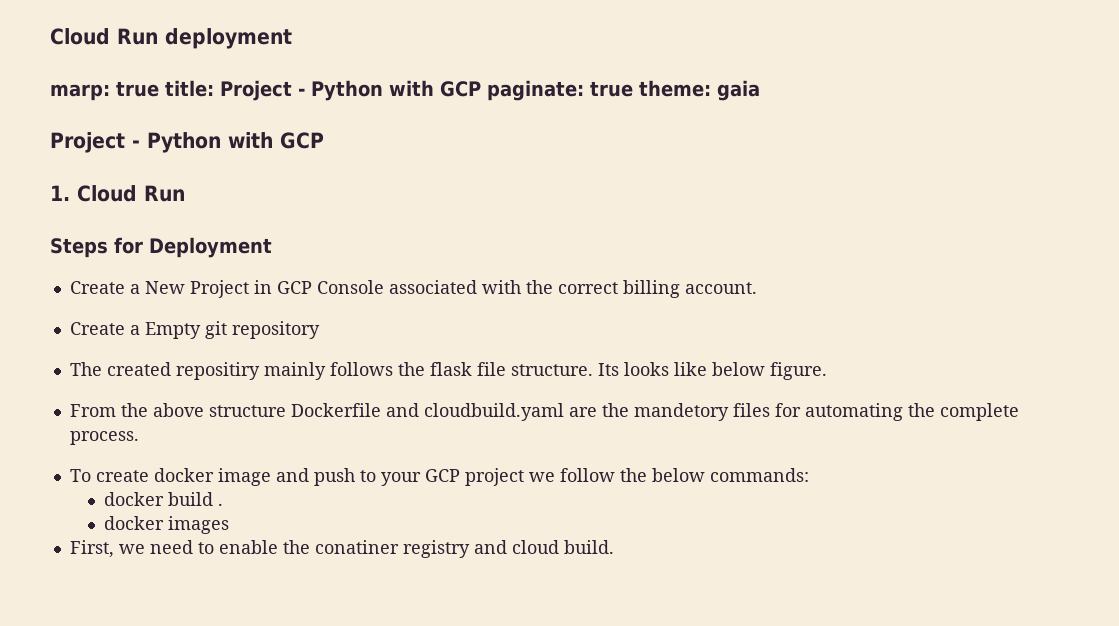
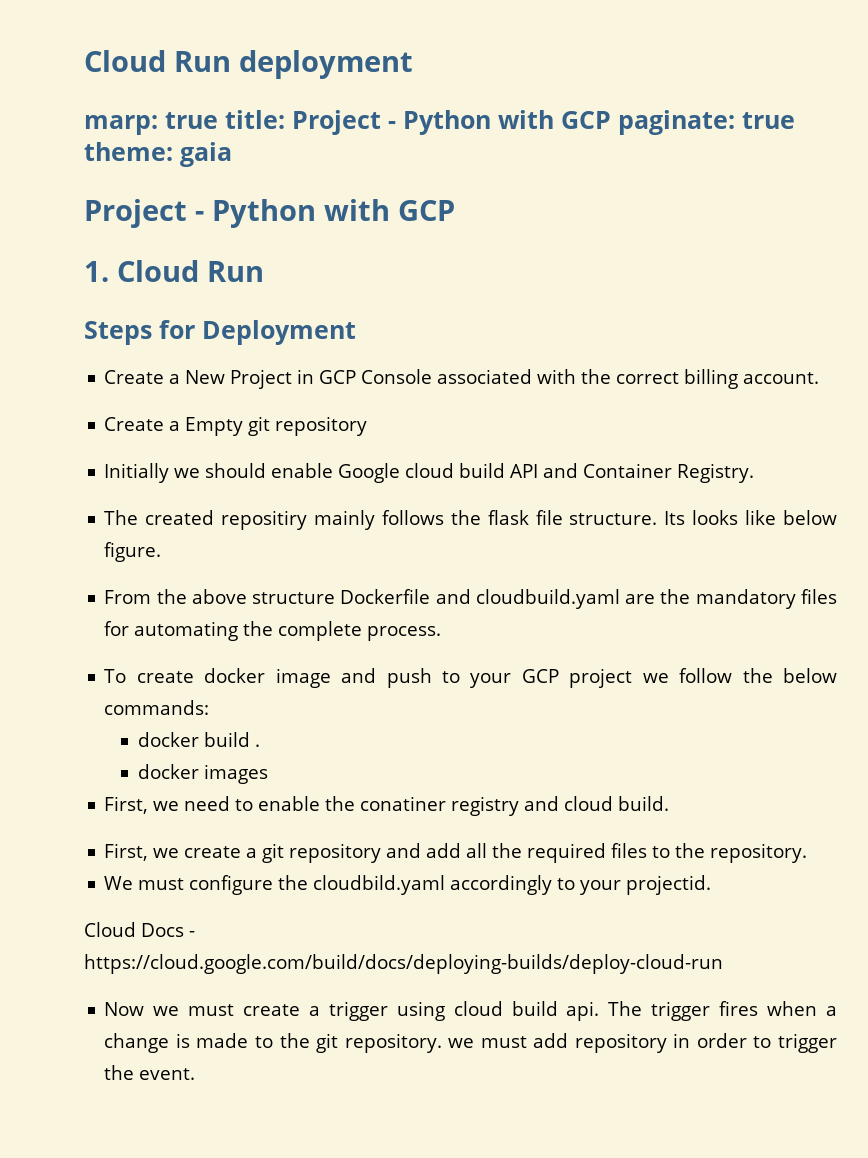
(320, 330) none -> [104,463,755,483] // Initially we should enable Google cloud build API and Container Registry.
[633,403,729,421] mandetory -> [695,589,796,609] mandatory
(614, 547) none -> [104,843,808,863] [104,875,712,895] [84,922,195,937] [84,954,723,974] [104,1001,838,1021] [104,1033,837,1053] [104,1065,196,1080] // First, we create a git repository and add all the required files to the repository. // We must configure the cloudbild.yaml accordingly to your projectid. // Cloud Docs - https://cloud.google.com/build/docs/deploying-builds/deploy-cloud-run // Now we must create a trigger using cloud build api. The trigger fires when a change is made to the git repository. we must add repository in order to trigger the event.

